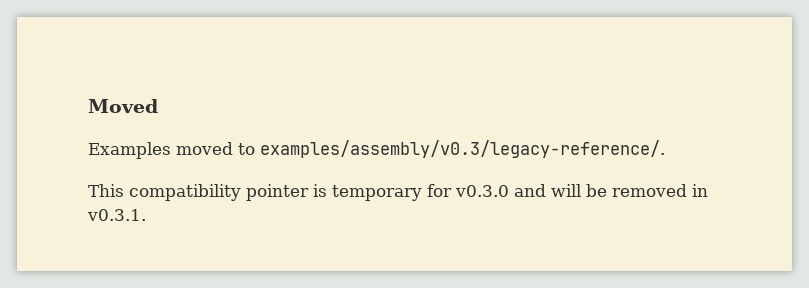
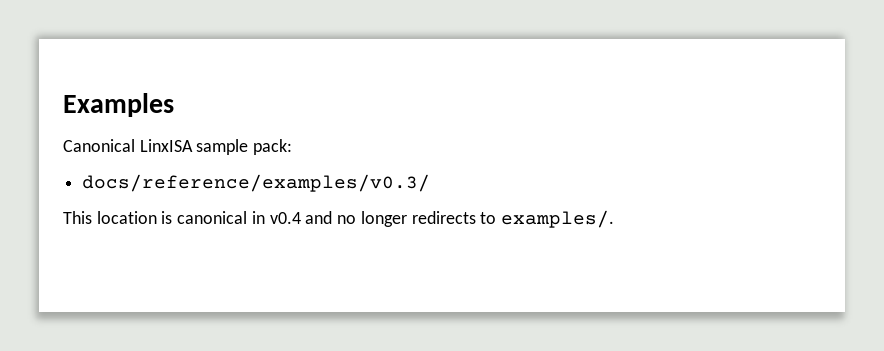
[88,99,158,113] [88,140,665,159] [88,184,708,201] [87,209,146,221] Moved // Examples moved to examples/assembly/v0.3/legacy-reference/. // This compatibility pointer is temporary for v0.3.0 and will be removed in v0.3.1. -> [63,93,174,117] [63,139,293,155] [82,174,431,192] [63,210,614,228] Examples // Canonical LinxISA sample pack: // docs/reference/examples/v0.3/ // This location is canonical in v0.4 and no longer redirects to examples/.

